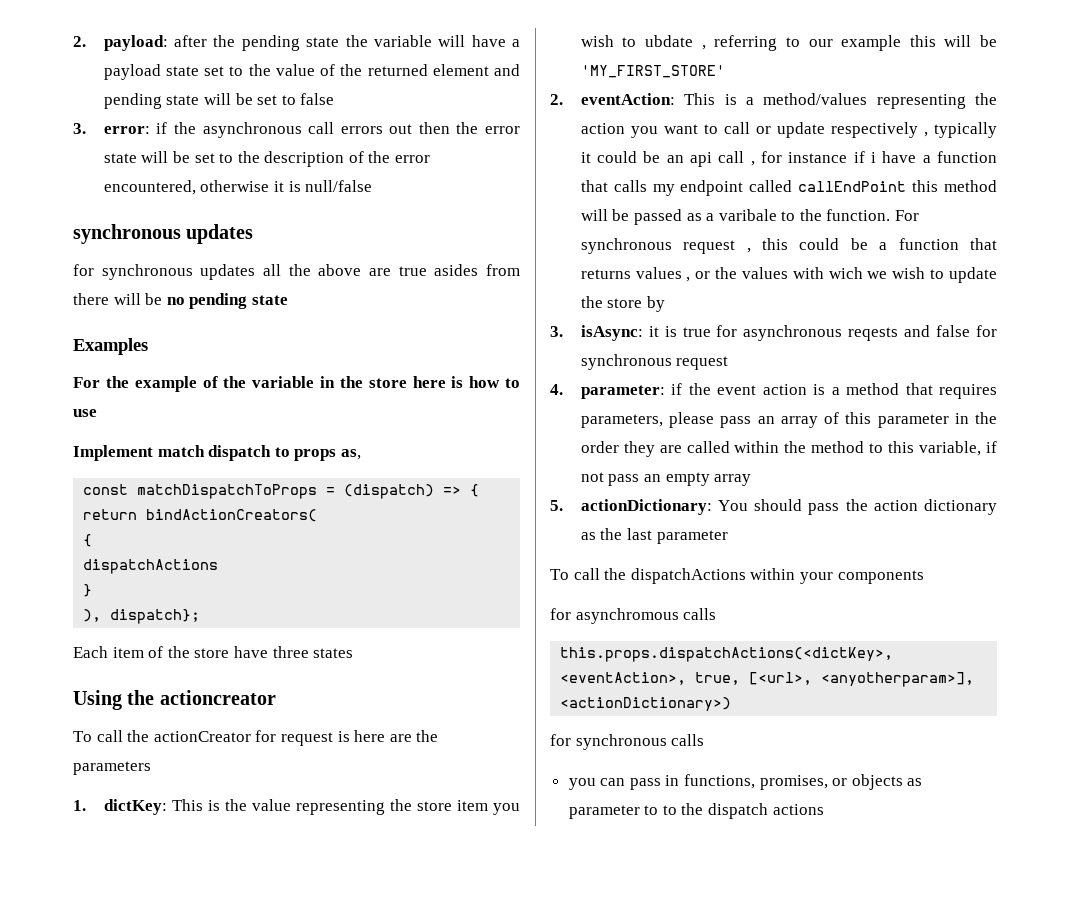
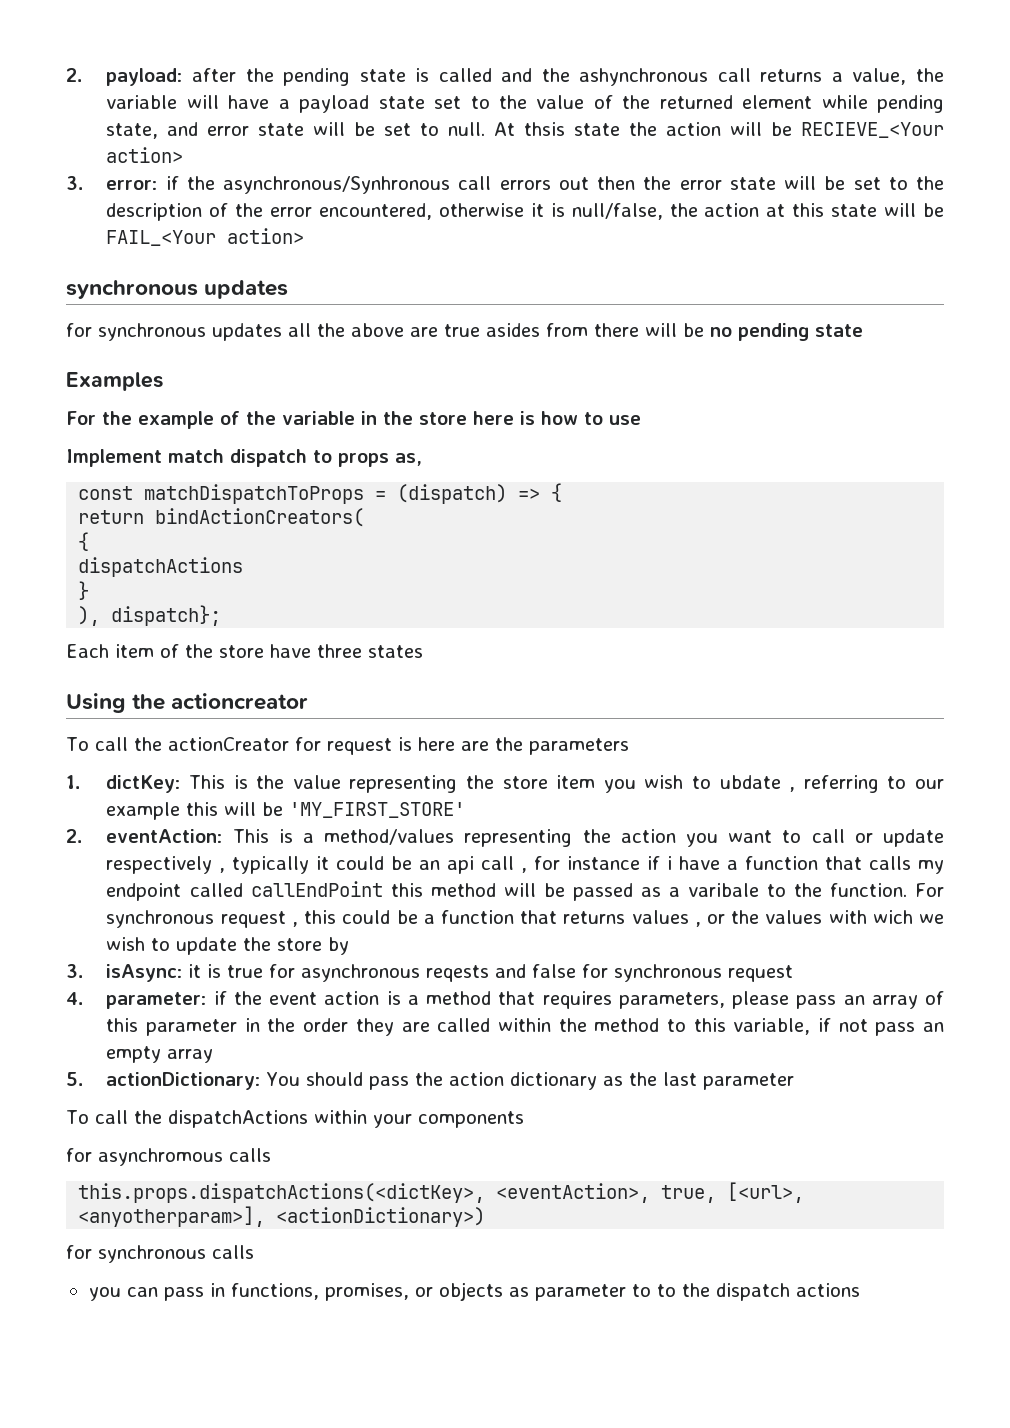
(340, 42) none -> [415,68,907,86] is called and the ashynchronous call returns a value,
[494,64,520,76] [103,93,335,109] and pending state will be set to false -> [821,95,945,113] [106,122,945,139] [106,147,184,163] while pending state, and error state will be set to null. At thsis state the action will be RECIEVE_<Your action>
[202,122,302,138] asynchronous -> [223,176,451,194] asynchronous/Synhronous
[305,180,373,192] null/false -> [571,203,945,220] [106,228,305,246] null/false, the action at this state will be FAIL_<Your action>

